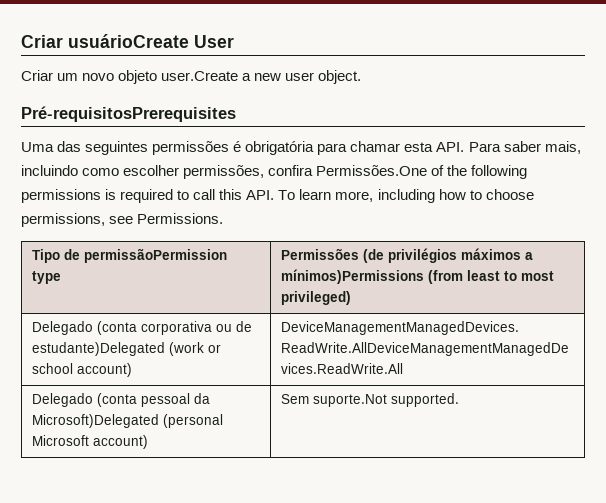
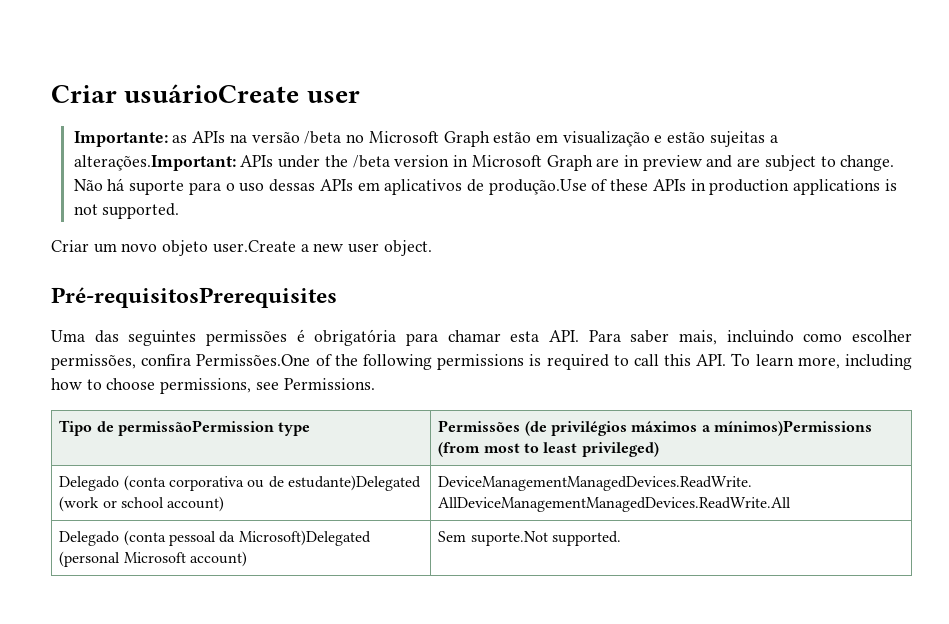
[194,35,234,48] User -> [306,91,360,103] [73,131,778,147] [73,155,895,171] [73,178,897,195] [73,203,180,219] user // Importante: as APIs na versão /beta no Microsoft Graph estão em visualização e estão sujeitas a alterações.Important: APIs under the /beta version in Microsoft Graph are in preview and are subject to change. Não há suporte para o uso dessas APIs em aplicativos de produção.Use of these APIs in production applications is not supported.
[467,270,555,281] least to most -> [483,442,578,453] most to least

